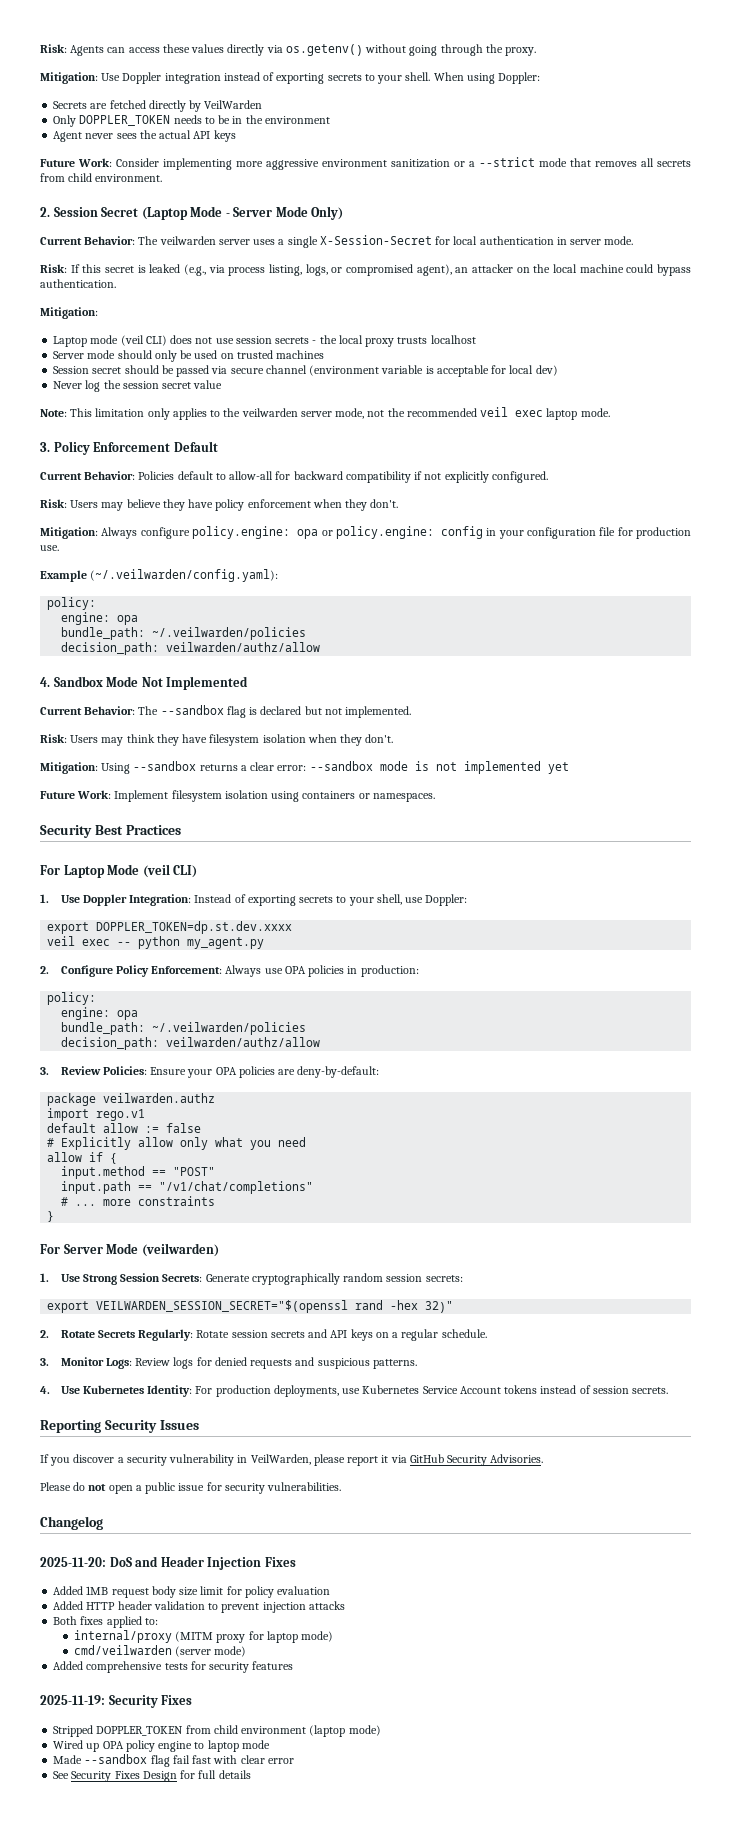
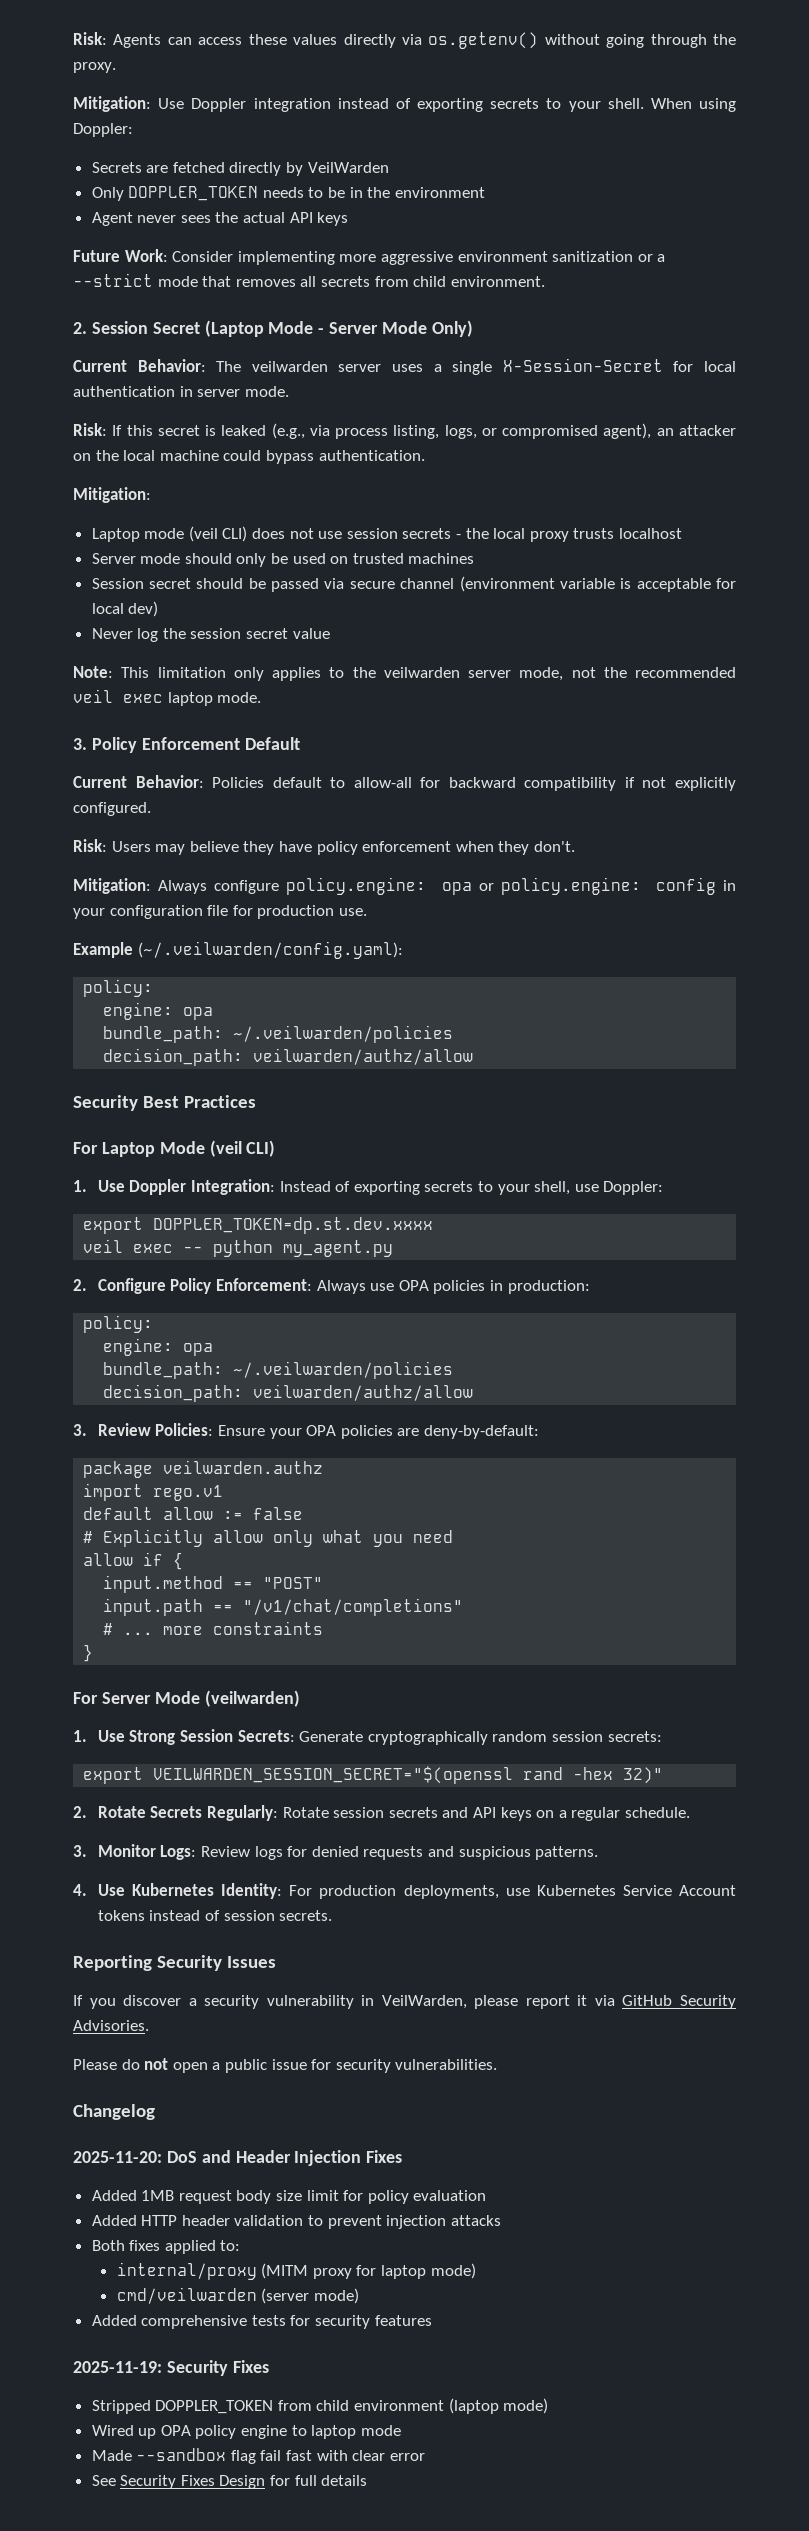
[40,676,249,690] [40,705,412,718] [40,734,394,746] [40,761,569,774] [40,790,435,802] // 4. Sandbox Mode Not Implemented // Current Behavior: The --sandbox flag is declared but not implemented. // Risk: Users may think they have filesystem isolation when they don't. // Mitigation: Using --sandbox returns a clear error: --sandbox mode is not implemented yet // Future Work: Implement filesystem isolation using containers or namespaces. -> (474, 1056) none

